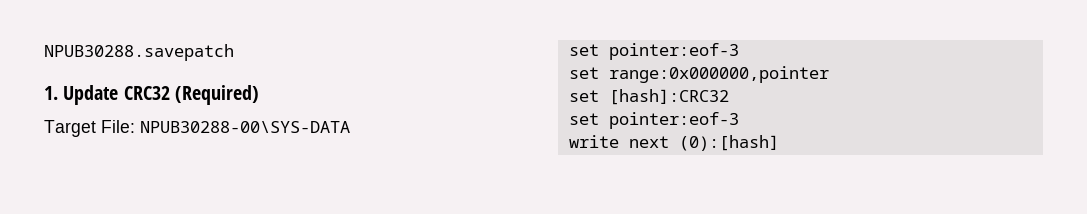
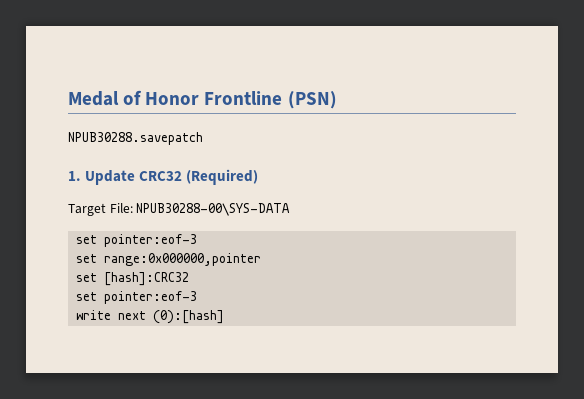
(44, 52) none -> [68,90,337,109] Medal of Honor Frontline (PSN) //

